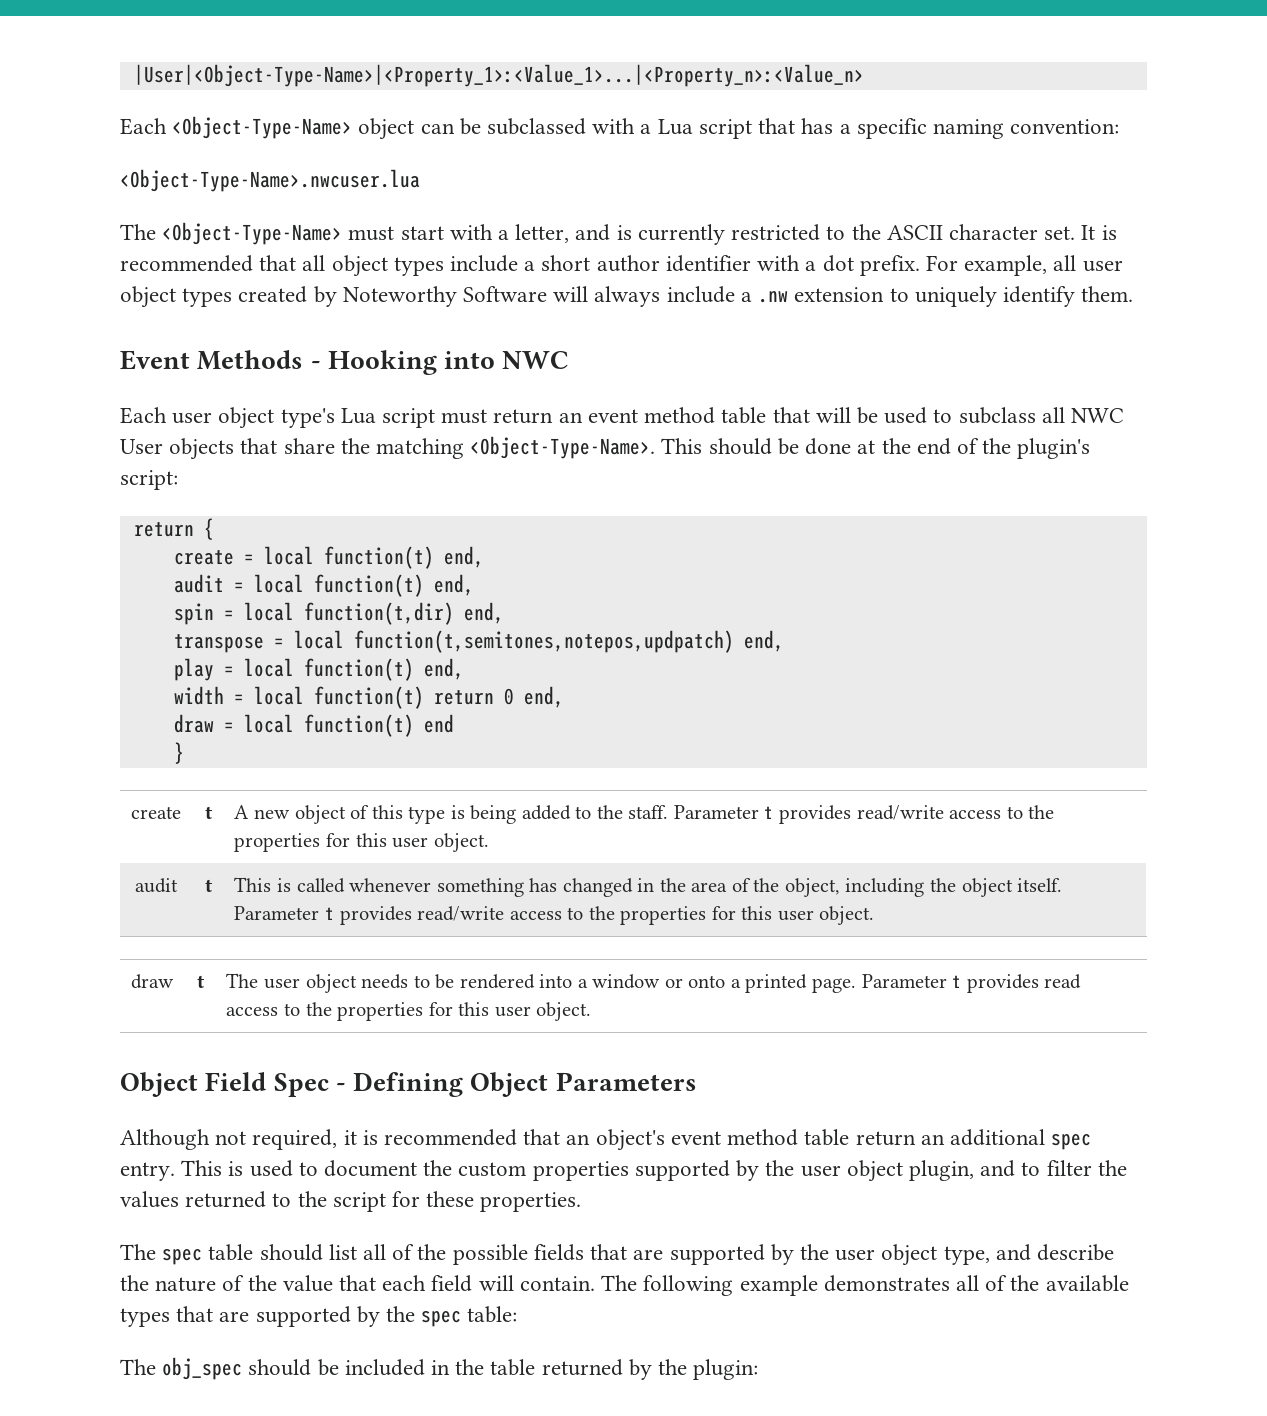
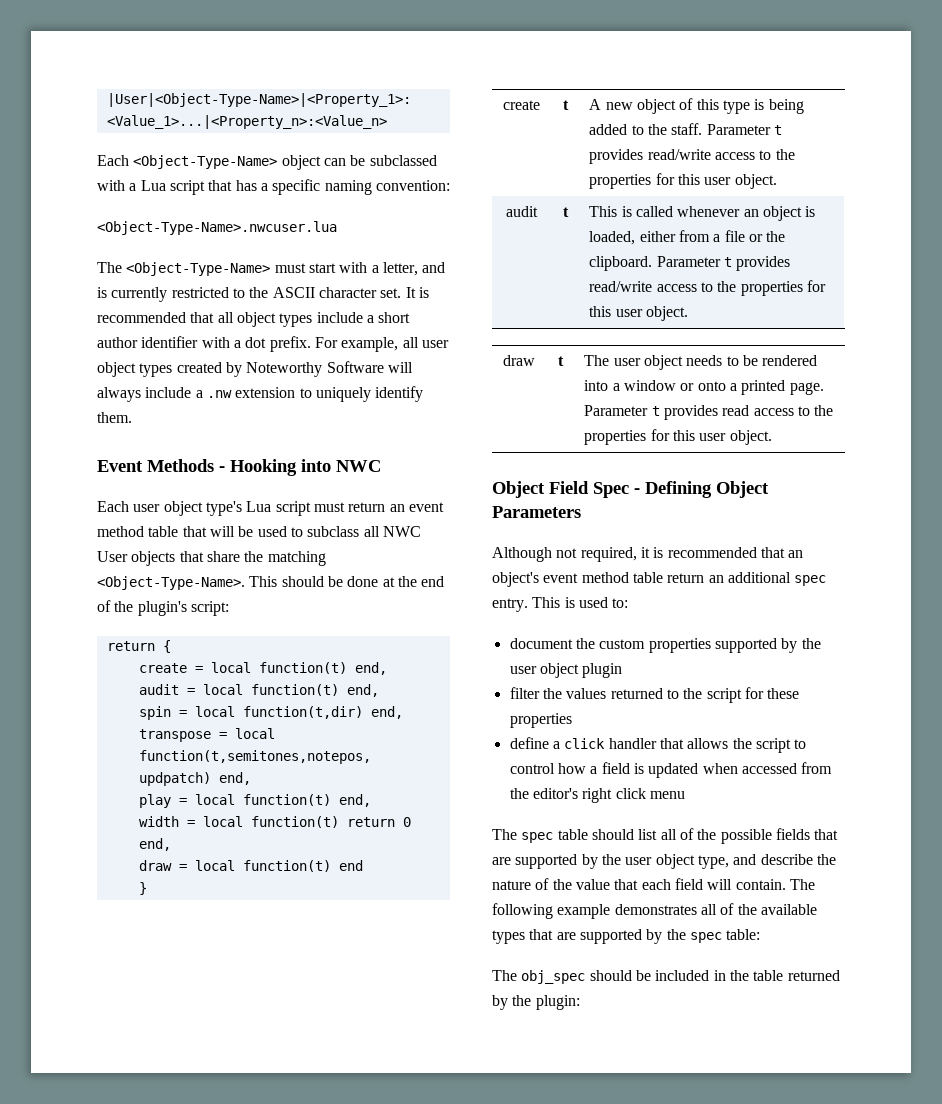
[436,878,1063,897] something has changed in the area of the object, including the object itself. -> [743,206,816,221] [589,230,786,245] [589,256,653,271] an object is loaded, either from a file or the clipboard.
[298,1162,318,1176] to -> [612,598,629,608] to: //
[908,1160,1041,1181] plugin, and to -> [582,663,623,678] plugin //
[480,1192,582,1212] properties. -> [509,713,572,728] [509,737,807,753] [509,762,833,778] [509,788,685,803] properties // define a click handler that allows the script to control how a field is updated when accessed from the editor's right click menu

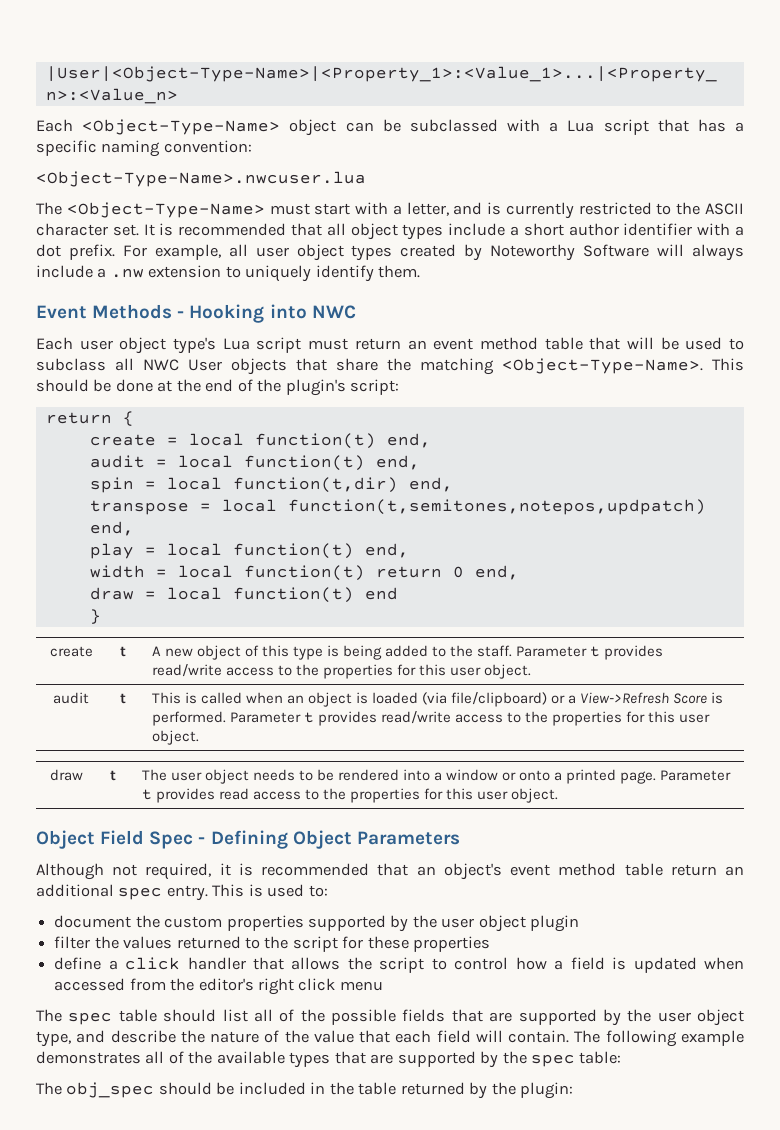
[677,206,741,217] whenever -> [245,692,283,704] when
[589,230,786,245] [589,256,653,271] loaded, either from a file or the clipboard. -> [372,692,724,707] [151,711,226,726] loaded (via file/clipboard) or a View->Refresh Score is performed.

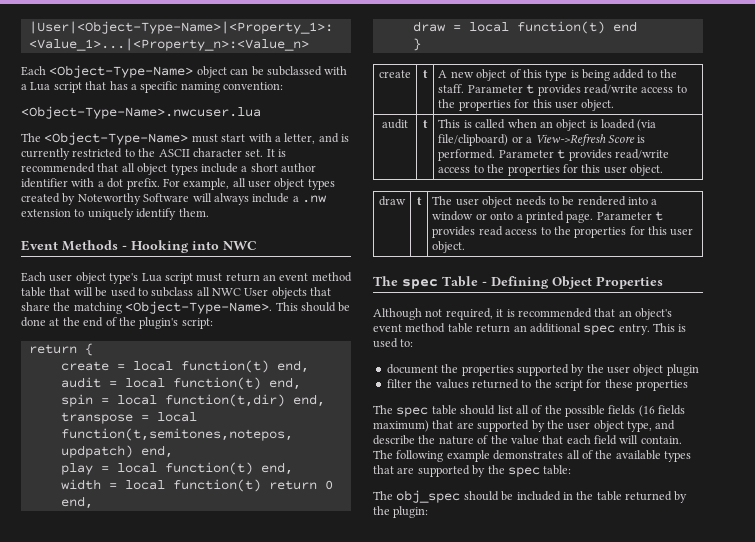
[36,830,194,849] Object Field Spec -> [373,276,478,289] The spec Table
[356,831,460,845] Parameters -> [596,276,663,289] Properties
[164,916,223,928] custom -> (459, 368) none
[54,957,745,973] [54,978,383,995] // define a click handler that allows the script to control how a field is updated when accessed from the editor's right click menu -> (689, 385) none
(446, 1015) none -> [638,405,686,417] [373,420,429,432] (16 fields maximum)

